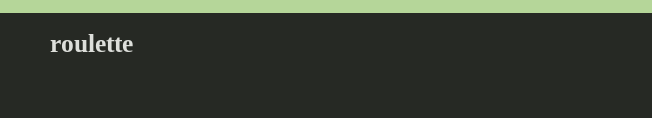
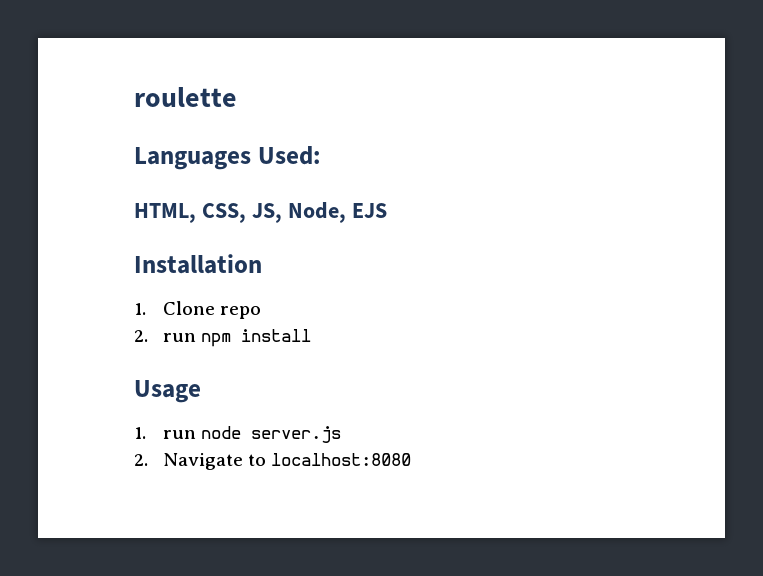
(133, 43) none -> [134,146,321,170] [134,202,387,223] [134,254,262,274] [134,301,262,319] [134,329,312,347] [134,380,201,403] [134,426,342,443] [134,453,412,470] // Languages Used: // HTML, CSS, JS, Node, EJS // Installation // 1. Clone repo // 2. run npm install // Usage // 1. run node server.js // 2. Navigate to localhost:8080

